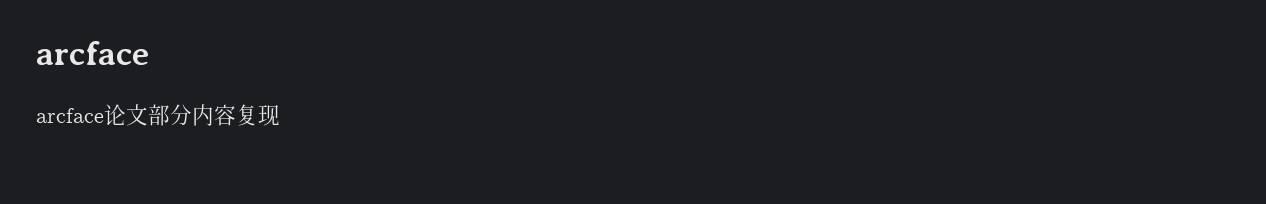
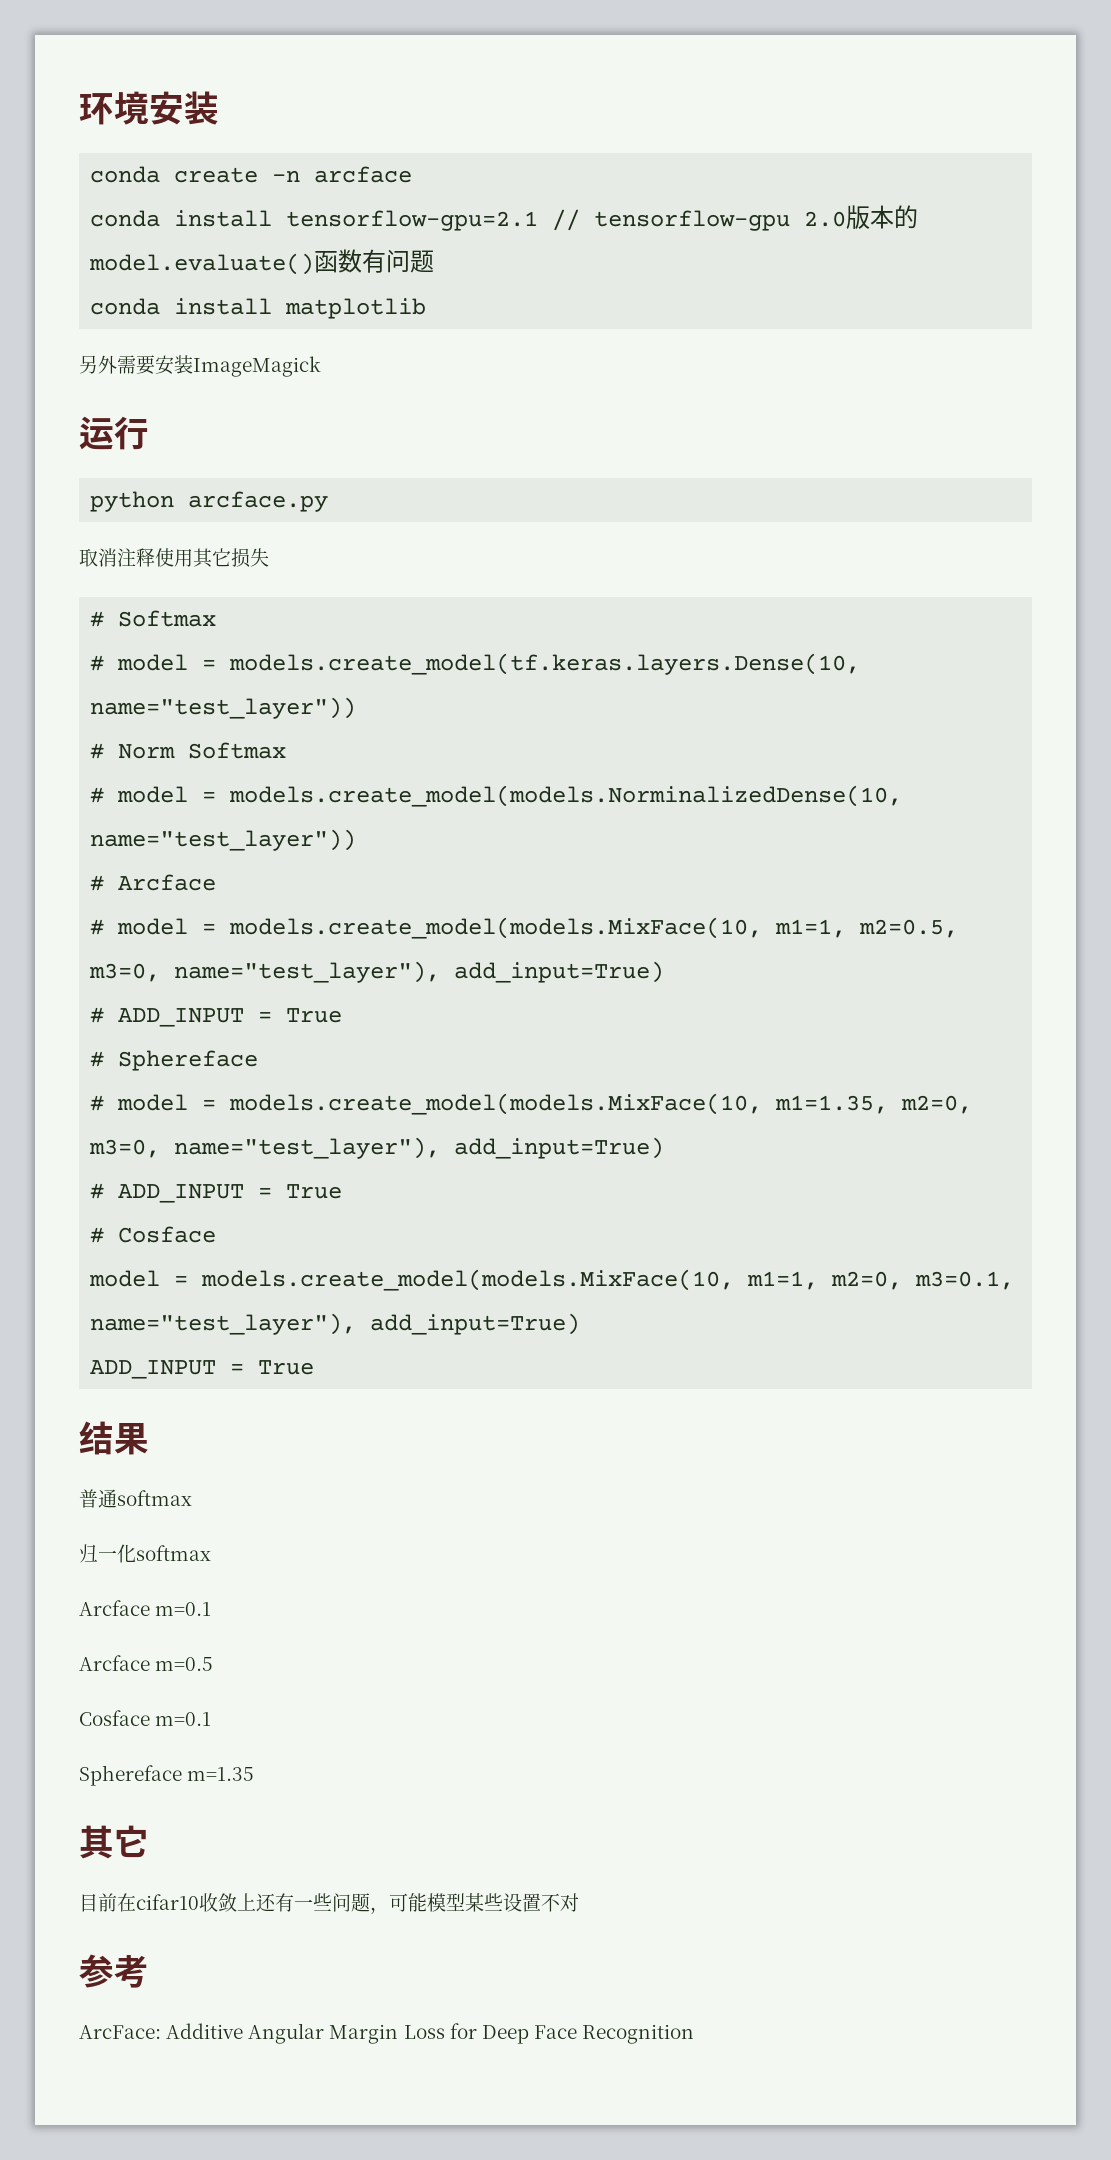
[36,41,149,65] [36,104,280,126] arcface // arcface论文部分内容复现 -> [79,91,219,125] [90,166,413,183] [90,205,919,231] [89,249,435,275] [90,298,427,319] [79,355,321,377] [79,416,149,450] [90,491,329,512] [79,548,269,568] [90,610,217,627] [90,653,861,675] [90,697,357,719] [90,742,287,759] [90,785,903,807] [90,829,357,851] [90,874,217,891] [90,917,959,939] [89,961,665,983] [90,1007,343,1027] [90,1050,259,1071] [90,1093,973,1115] [89,1137,665,1159] [90,1183,343,1203] [90,1226,217,1243] [89,1269,1015,1291] [90,1313,581,1335] [90,1360,315,1379] [79,1421,149,1455] [79,1489,192,1508] [79,1544,211,1563] [79,1600,212,1616] [79,1655,214,1671] [79,1710,212,1726] [79,1765,255,1786] [79,1825,149,1859] [79,1893,579,1914] [79,1954,149,1988] [79,2023,695,2044] 环境安装 // conda create -n arcface // conda install tensorflow-gpu=2.1 // tensorflow-gpu 2.0版本的model.evaluate()函数有问题 // conda install matplotlib // 另外需要安装ImageMagick // 运行 // python arcface.py // 取消注释使用其它损失 // # Softmax // # model = models.create_model(tf.keras.layers.Dense(10, name="test_layer")) // # Norm Softmax // # model = models.create_model(models.NorminalizedDense(10, name="test_layer")) // # Arcface // # model = models.create_model(models.MixFace(10, m1=1, m2=0.5, m3=0, name="test_layer"), add_input=True) // # ADD_INPUT = True // # Sphereface // # model = models.create_model(models.MixFace(10, m1=1.35, m2=0, m3=0, name="test_layer"), add_input=True) // # ADD_INPUT = True // # Cosface // model = models.create_model(models.MixFace(10, m1=1, m2=0, m3=0.1, name="test_layer"), add_input=True) // ADD_INPUT = True // 结果 // 普通softmax // 归一化softmax // Arcface m=0.1 // Arcface m=0.5 // Cosface m=0.1 // Sphereface m=1.35 // 其它 // 目前在cifar10收敛上还有一些问题，可能模型某些设置不对 // 参考 // ArcFace: Additive Angular Margin Loss for Deep Face Recognition

